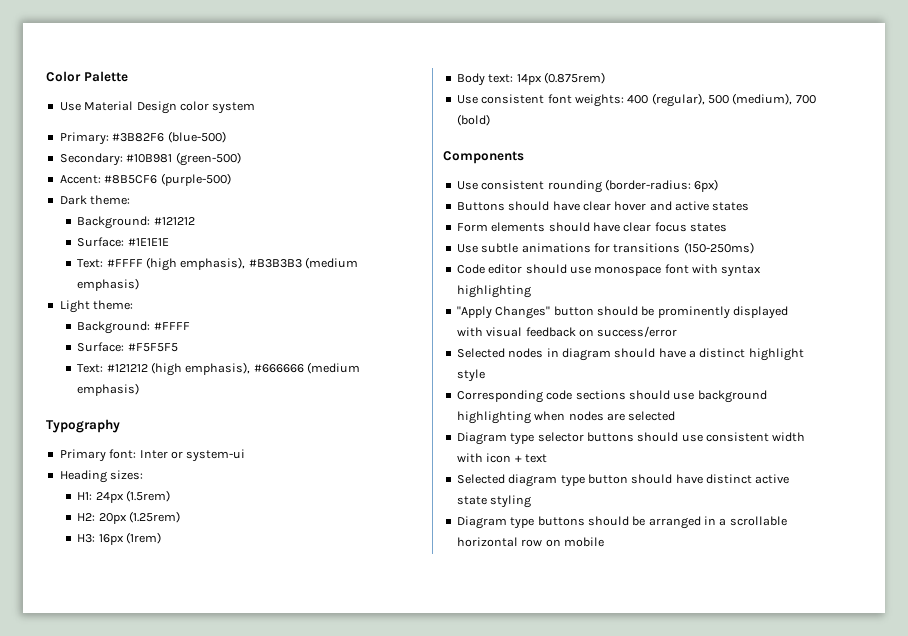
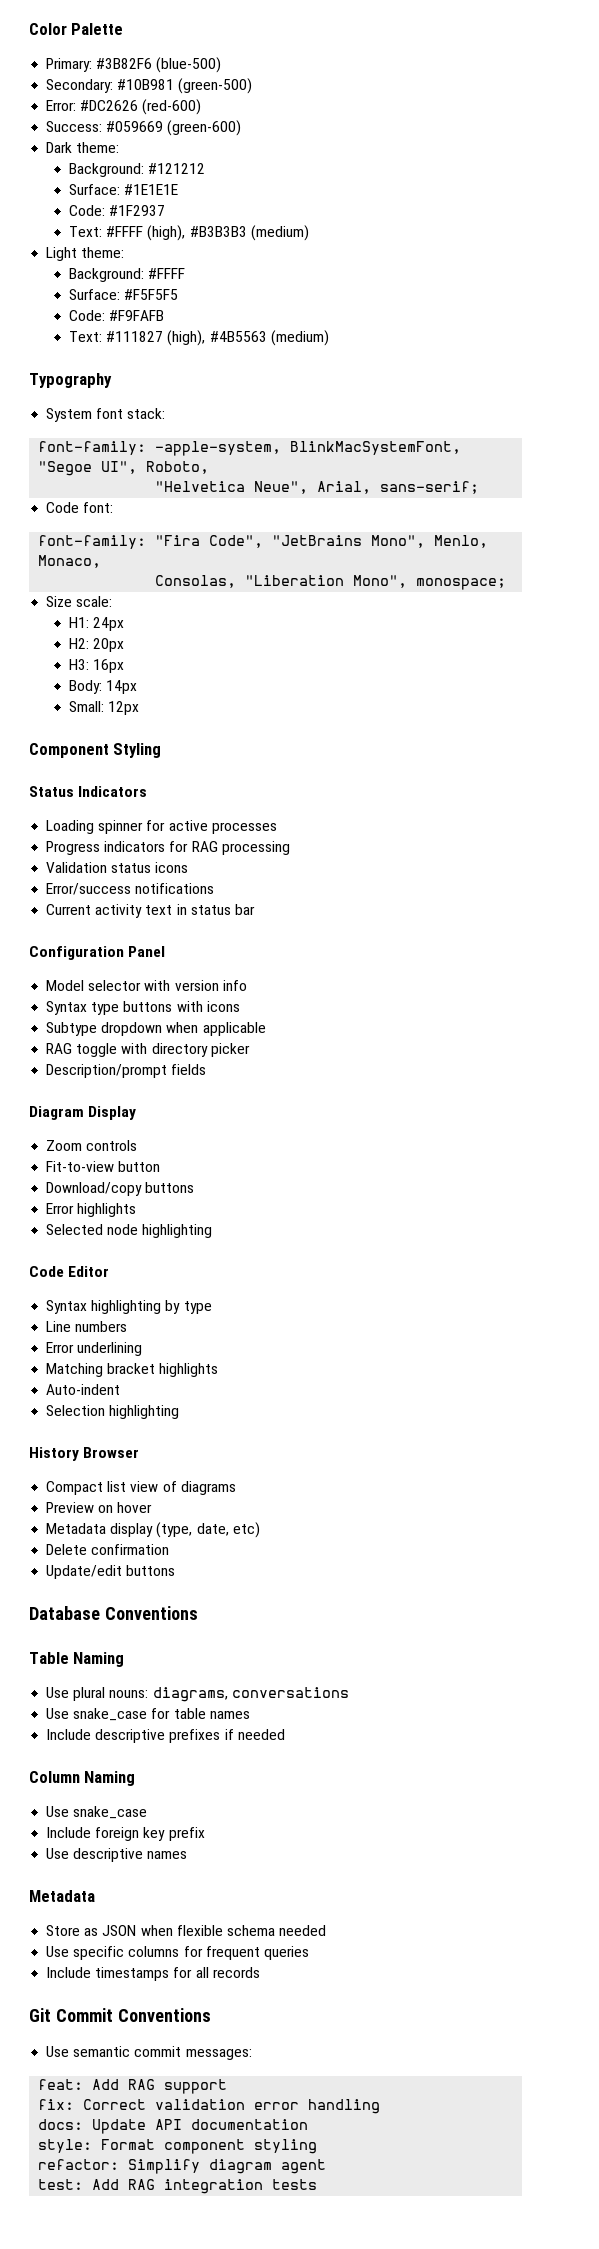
[59,101,256,114] // Use Material Design color system -> (124, 29) none
[59,173,231,186] Accent: #8B5CF6 (purple-500) -> [46,99,202,115] [46,120,242,136] Error: #DC2626 (red-600) // Success: #059669 (green-600)
(169, 242) none -> [69,205,166,216] // Code: #1F2937
[146,257,359,271] [77,278,140,291] (high emphasis), #B3B3B3 (medium emphasis) -> [147,225,309,241] (high), #B3B3B3 (medium)
[77,362,361,376] [77,383,140,396] [46,419,120,433] [59,449,246,462] [59,470,144,483] // Text: #121212 (high emphasis), #666666 (medium emphasis) // Typography // Primary font: Inter or system-ui // Heading sizes: -> [69,310,165,321] [69,330,329,346] [29,373,112,388] [46,408,166,422] [38,441,462,456] [38,461,210,476] [155,481,480,494] [46,502,114,513] [38,535,489,549] [38,555,102,568] [155,575,507,590] [46,596,113,607] // Code: #F9FAFB // Text: #111827 (high), #4B5563 (medium) // Typography // System font stack: // font-family: -apple-system, BlinkMacSystemFont, "Segoe UI", Roboto, // "Helvetica Neue", Arial, sans-serif; // Code font: // font-family: "Fira Code", "JetBrains Mono", Menlo, Monaco, // Consolas, "Liberation Mono", monospace; // Size scale:
[126,490,171,502] (1.5rem) -> (125, 624) none
[129,511,181,523] (1.25rem) -> (125, 645) none
[126,532,162,544] [456,72,605,86] [456,93,816,107] [456,114,490,126] [443,151,524,164] [456,179,719,193] [456,201,750,211] [456,222,727,232] [456,242,754,254] [456,264,762,277] [456,285,531,298] [456,306,788,319] [456,326,678,337] [456,348,804,361] [456,369,485,382] [456,390,767,403] [456,411,676,424] [456,432,806,445] [456,453,547,463] [456,474,790,487] [456,495,532,508] [456,516,787,529] [456,537,604,547] (1rem) // Body text: 14px (0.875rem) // Use consistent font weights: 400 (regular), 500 (medium), 700 (bold) // Components // Use consistent rounding (border-radius: 6px) // Buttons should have clear hover and active states // Form elements should have clear focus states // Use subtle animations for transitions (150-250ms) // Code editor should use monospace font with syntax highlighting // "Apply Changes" button should be prominently displayed with visual feedback on success/error // Selected nodes in diagram should have a distinct highlight style // Corresponding code sections should use background highlighting when nodes are selected // Diagram type selector buttons should use consistent width with icon + text // Selected diagram type button should have distinct active state styling // Diagram type buttons should be arranged in a scrollable horizontal row on mobile -> [69,680,138,694] [69,701,140,715] [29,743,162,758] [29,786,148,797] [46,820,277,834] [46,841,290,855] [46,862,189,873] [46,883,215,895] [46,904,255,918] [29,946,166,960] [46,980,247,991] [46,1001,240,1015] [46,1022,266,1036] [46,1043,250,1057] [46,1064,207,1078] [29,1106,137,1120] [46,1140,138,1151] [46,1161,161,1172] [46,1182,195,1196] [46,1203,137,1217] [46,1224,213,1238] [29,1266,110,1277] [46,1300,212,1314] [46,1321,128,1332] [46,1342,143,1356] [46,1363,219,1377] [46,1384,121,1395] [46,1405,180,1419] [29,1447,140,1461] [46,1481,236,1495] [46,1502,153,1513] [46,1522,260,1538] [46,1544,170,1555] [46,1565,176,1579] [29,1606,198,1620] [29,1652,125,1667] [46,1687,349,1702] [46,1708,250,1721] [46,1729,285,1743] [29,1771,136,1786] [46,1806,148,1819] [46,1827,205,1841] [46,1848,188,1862] [29,1890,95,1902] [46,1925,327,1936] [46,1946,309,1960] [46,1967,260,1981] [29,2008,211,2022] [46,2046,252,2060] [38,2079,228,2094] [38,2099,381,2114] [38,2119,309,2134] [38,2139,318,2154] [38,2159,327,2174] [38,2179,318,2194] // Body: 14px // Small: 12px // Component Styling // Status Indicators // Loading spinner for active processes // Progress indicators for RAG processing // Validation status icons // Error/success notifications // Current activity text in status bar // Configuration Panel // Model selector with version info // Syntax type buttons with icons // Subtype dropdown when applicable // RAG toggle with directory picker // Description/prompt fields // Diagram Display // Zoom controls // Fit-to-view button // Download/copy buttons // Error highlights // Selected node highlighting // Code Editor // Syntax highlighting by type // Line numbers // Error underlining // Matching bracket highlights // Auto-indent // Selection highlighting // History Browser // Compact list view of diagrams // Preview on hover // Metadata display (type, date, etc) // Delete confirmation // Update/edit buttons // Database Conventions // Table Naming // Use plural nouns: diagrams, conversations // Use snake_case for table names // Include descriptive prefixes if needed // Column Naming // Use snake_case // Include foreign key prefix // Use descriptive names // Metadata // Store as JSON when flexible schema needed // Use specific columns for frequent queries // Include timestamps for all records // Git Commit Conventions // Use semantic commit messages: // feat: Add RAG support // fix: Correct validation error handling // docs: Update API documentation // style: Format component styling // refactor: Simplify diagram agent // test: Add RAG integration tests

